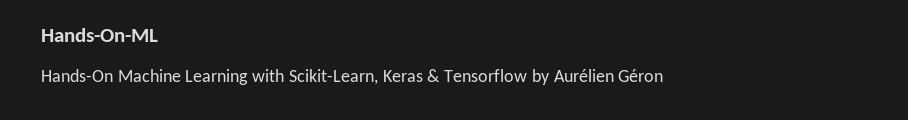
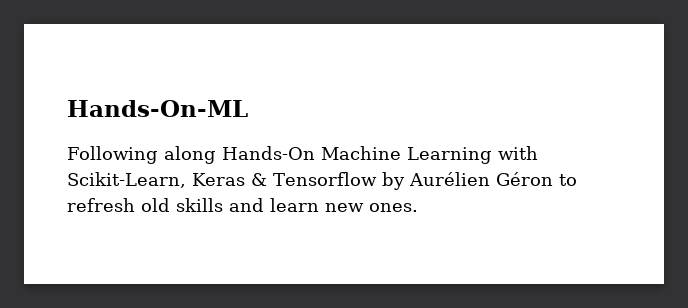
(158, 35) none -> [67,146,216,164] Following along
(664, 75) none -> [558,174,577,186] [67,198,418,212] to refresh old skills and learn new ones.

